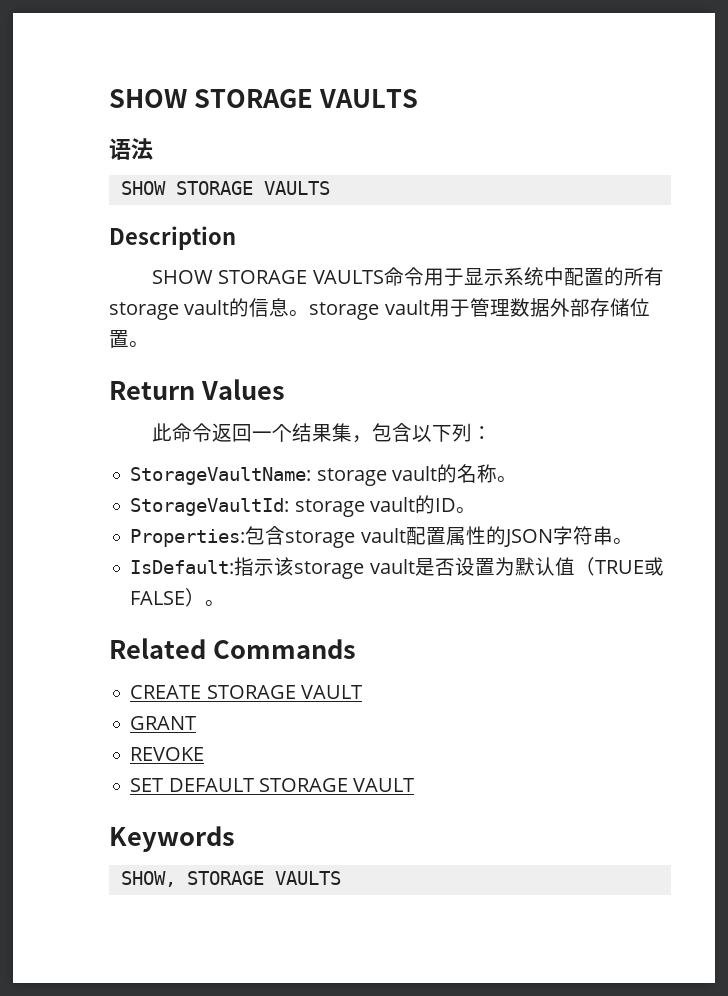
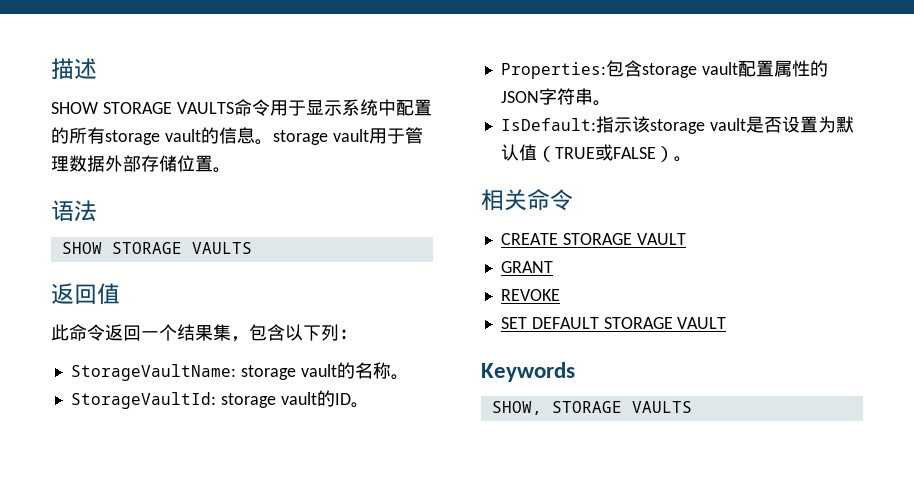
[109,89,418,108] [109,138,153,160] [120,181,330,195] [109,226,236,250] SHOW STORAGE VAULTS // 语法 // SHOW STORAGE VAULTS // Description -> [51,58,97,80] 描述
[109,379,285,400] Return Values -> [51,200,97,222] [61,242,252,254] [51,283,120,305] 语法 // SHOW STORAGE VAULTS // 返回值
[109,638,356,659] Related Commands -> [481,189,573,211] 相关命令

